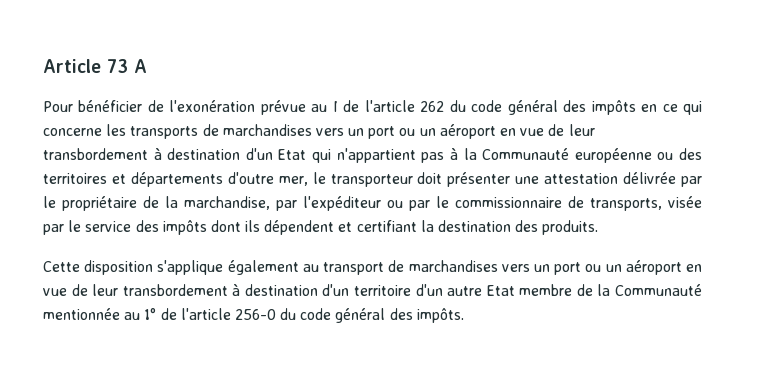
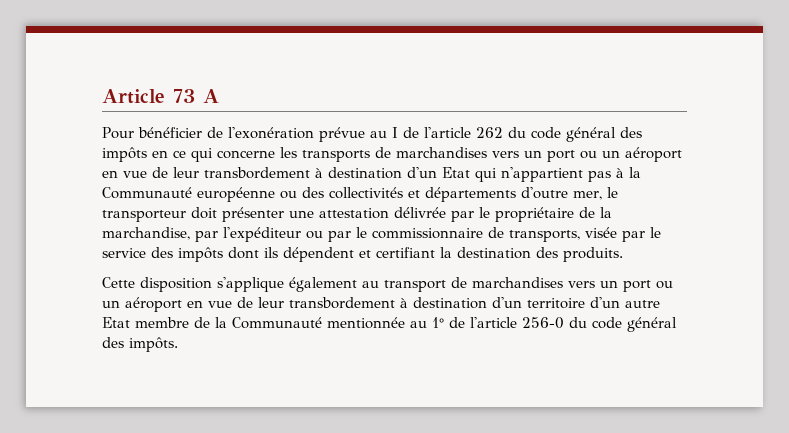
[43,173,107,184] territoires -> [329,187,403,199] collectivités

